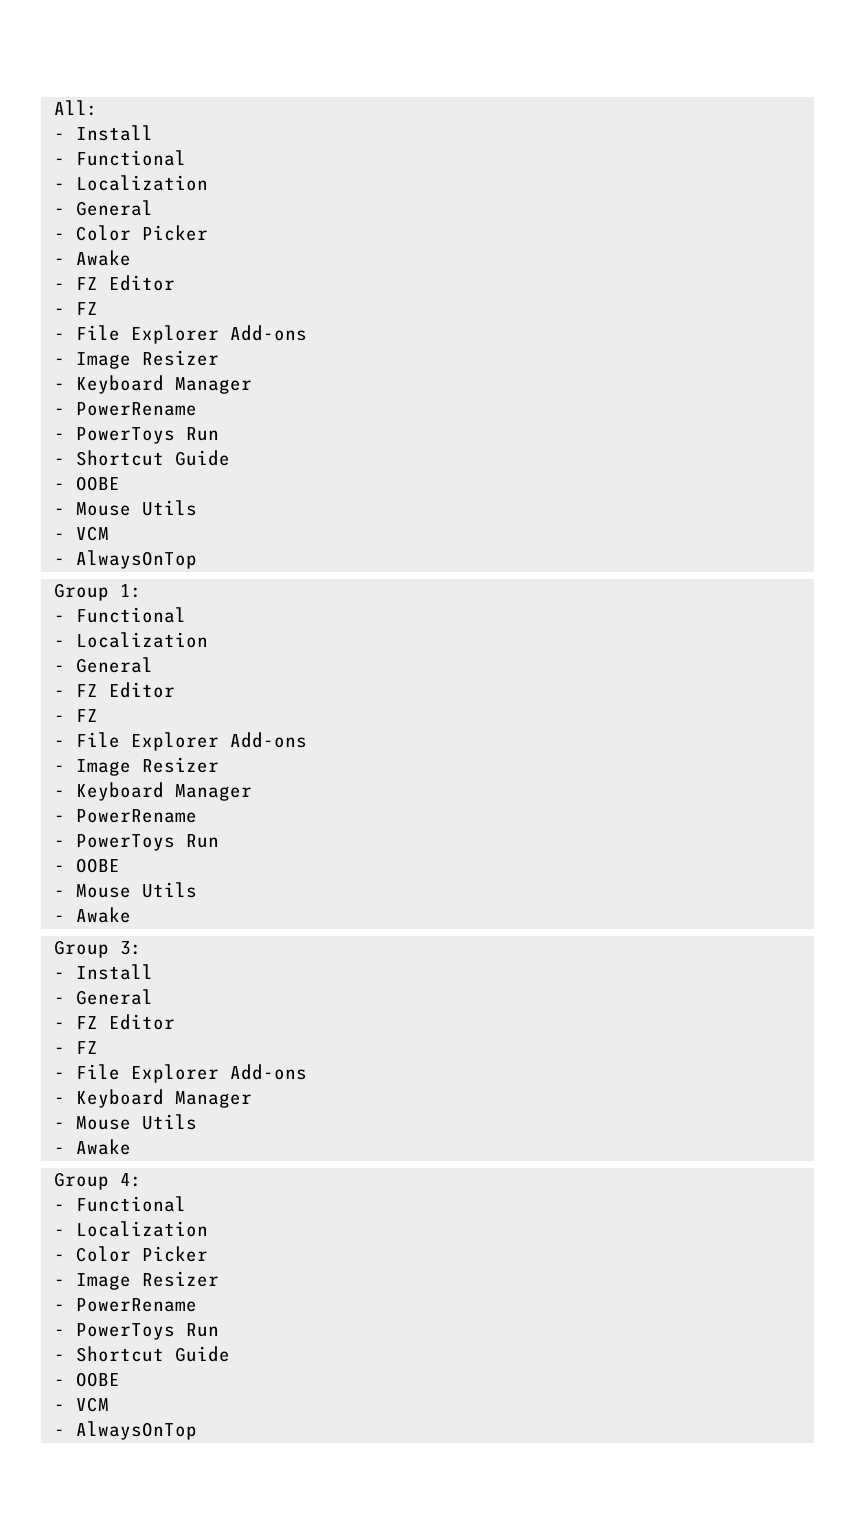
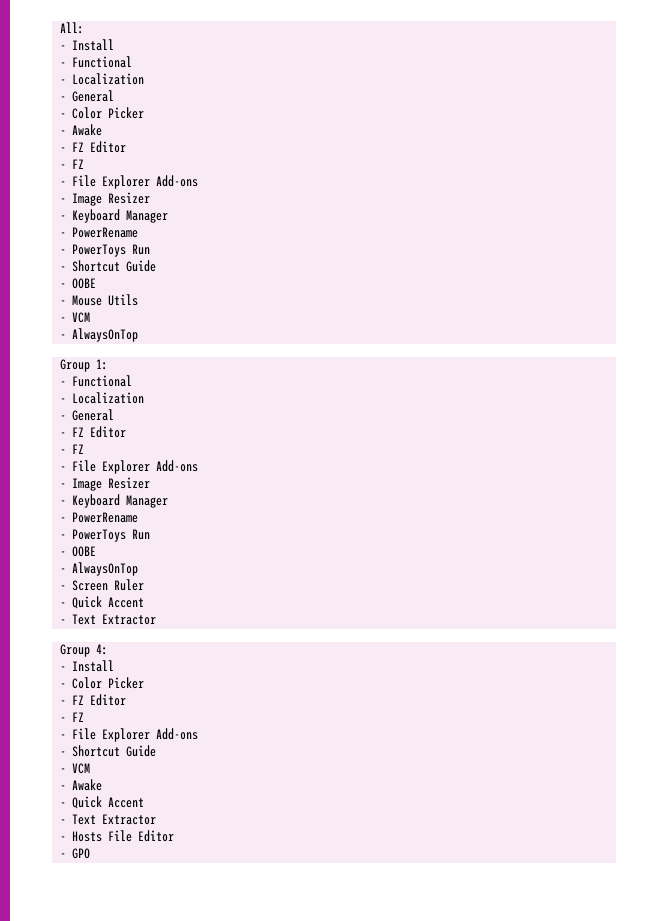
[75,882,197,898] [53,907,131,923] [53,940,142,958] [53,964,153,980] [53,989,153,1005] [53,1014,175,1030] [53,1041,98,1054] [53,1064,307,1083] [53,1089,252,1108] [53,1114,197,1130] [53,1139,131,1155] [53,1172,142,1190] [53,1196,186,1212] [53,1221,208,1237] [53,1246,208,1262] [53,1271,219,1290] [53,1298,197,1312] [53,1323,219,1340] [53,1346,230,1362] [53,1372,120,1387] [53,1397,109,1412] [53,1421,197,1440] Mouse Utils // - Awake // Group 3: // - Install // - General // - FZ Editor // - FZ // - File Explorer Add-ons // - Keyboard Manager // - Mouse Utils // - Awake // Group 4: // - Functional // - Localization // - Color Picker // - Image Resizer // - PowerRename // - PowerToys Run // - Shortcut Guide // - OOBE // - VCM // - AlwaysOnTop -> [72,562,139,576] [60,579,145,591] [60,596,145,609] [60,614,157,625] [60,644,109,657] [60,660,115,672] [60,677,145,689] [60,694,127,706] [60,712,85,722] [60,728,199,742] [60,745,157,757] [60,763,91,774] [60,779,103,791] [60,796,145,809] [60,814,157,825] [60,830,175,842] [60,848,91,859] AlwaysOnTop // - Screen Ruler // - Quick Accent // - Text Extractor // Group 4: // - Install // - Color Picker // - FZ Editor // - FZ // - File Explorer Add-ons // - Shortcut Guide // - VCM // - Awake // - Quick Accent // - Text Extractor // - Hosts File Editor // - GPO

